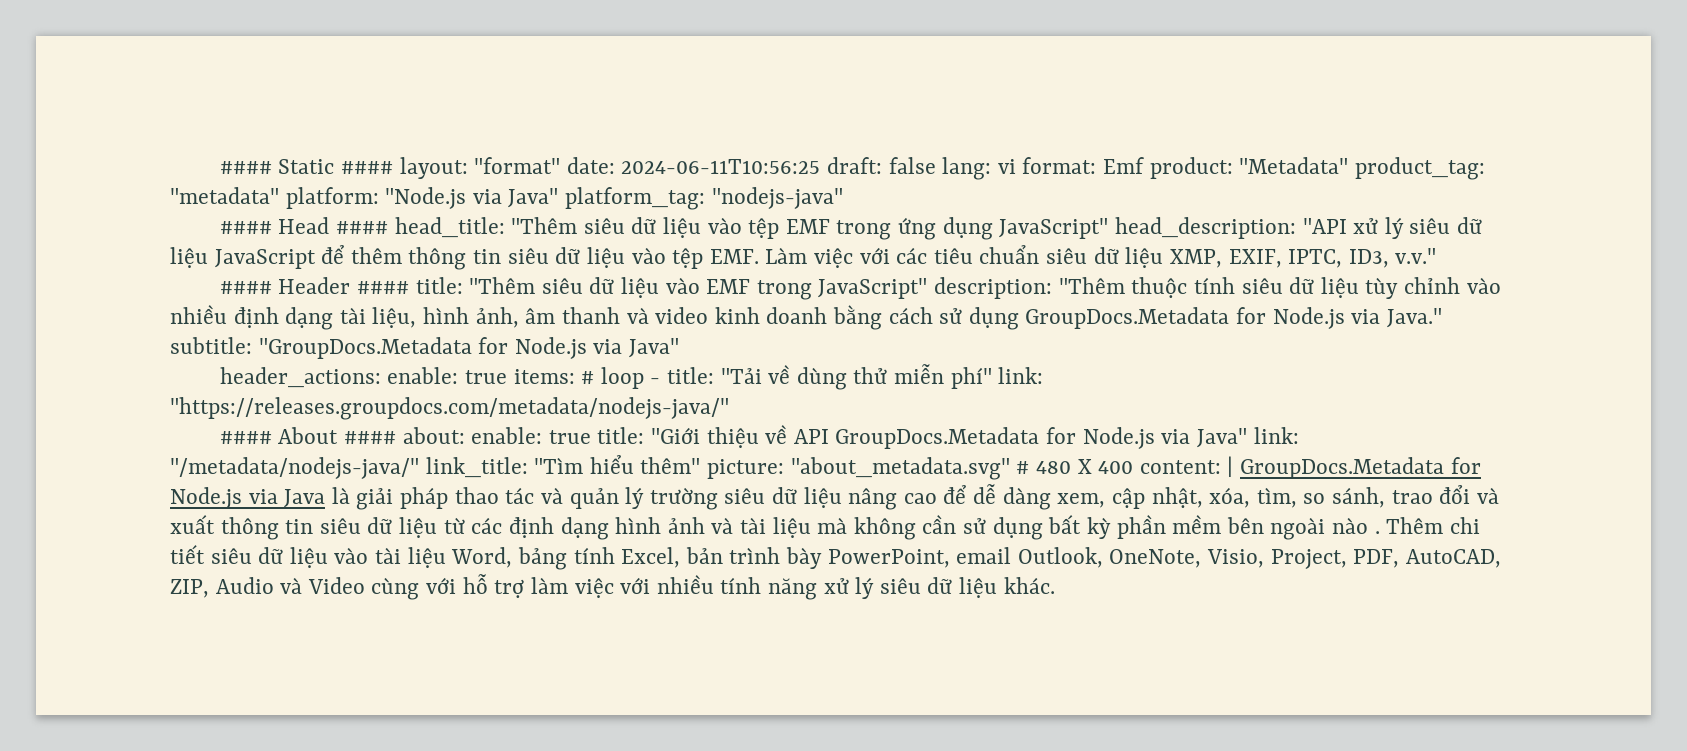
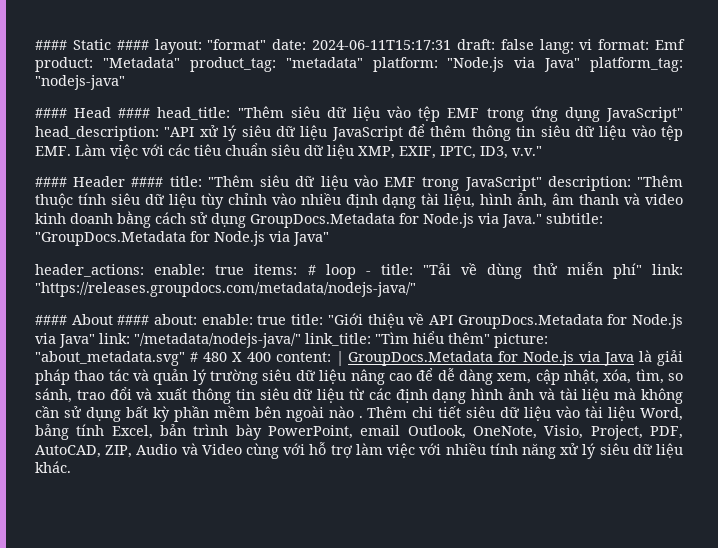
[621,159,821,174] 2024-06-11T10:56:25 -> [312,40,451,50] 2024-06-11T15:17:31

